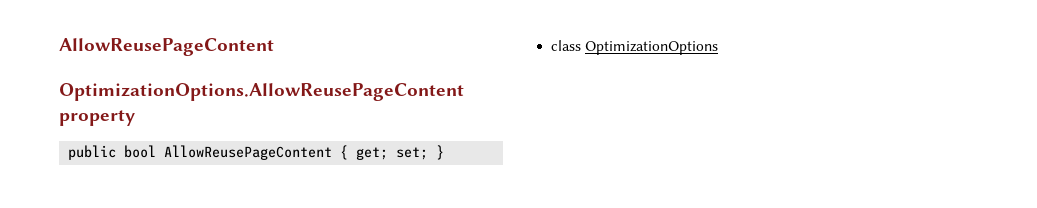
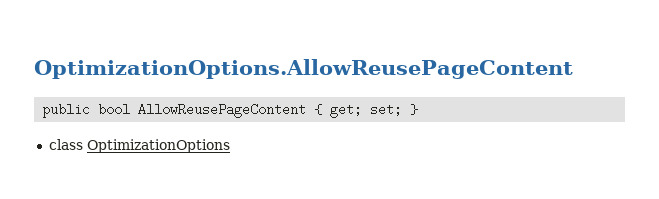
[59,38,274,56] AllowReusePageContent // -> (34, 69) none
[59,110,135,126] property -> (573, 69) none

